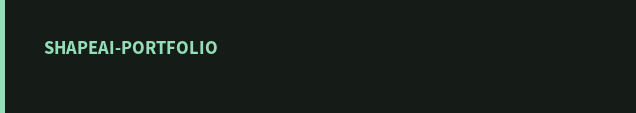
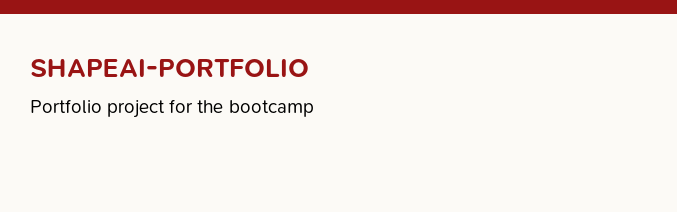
(218, 47) none -> [30,99,314,118] // Portfolio project for the bootcamp

